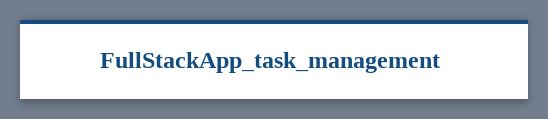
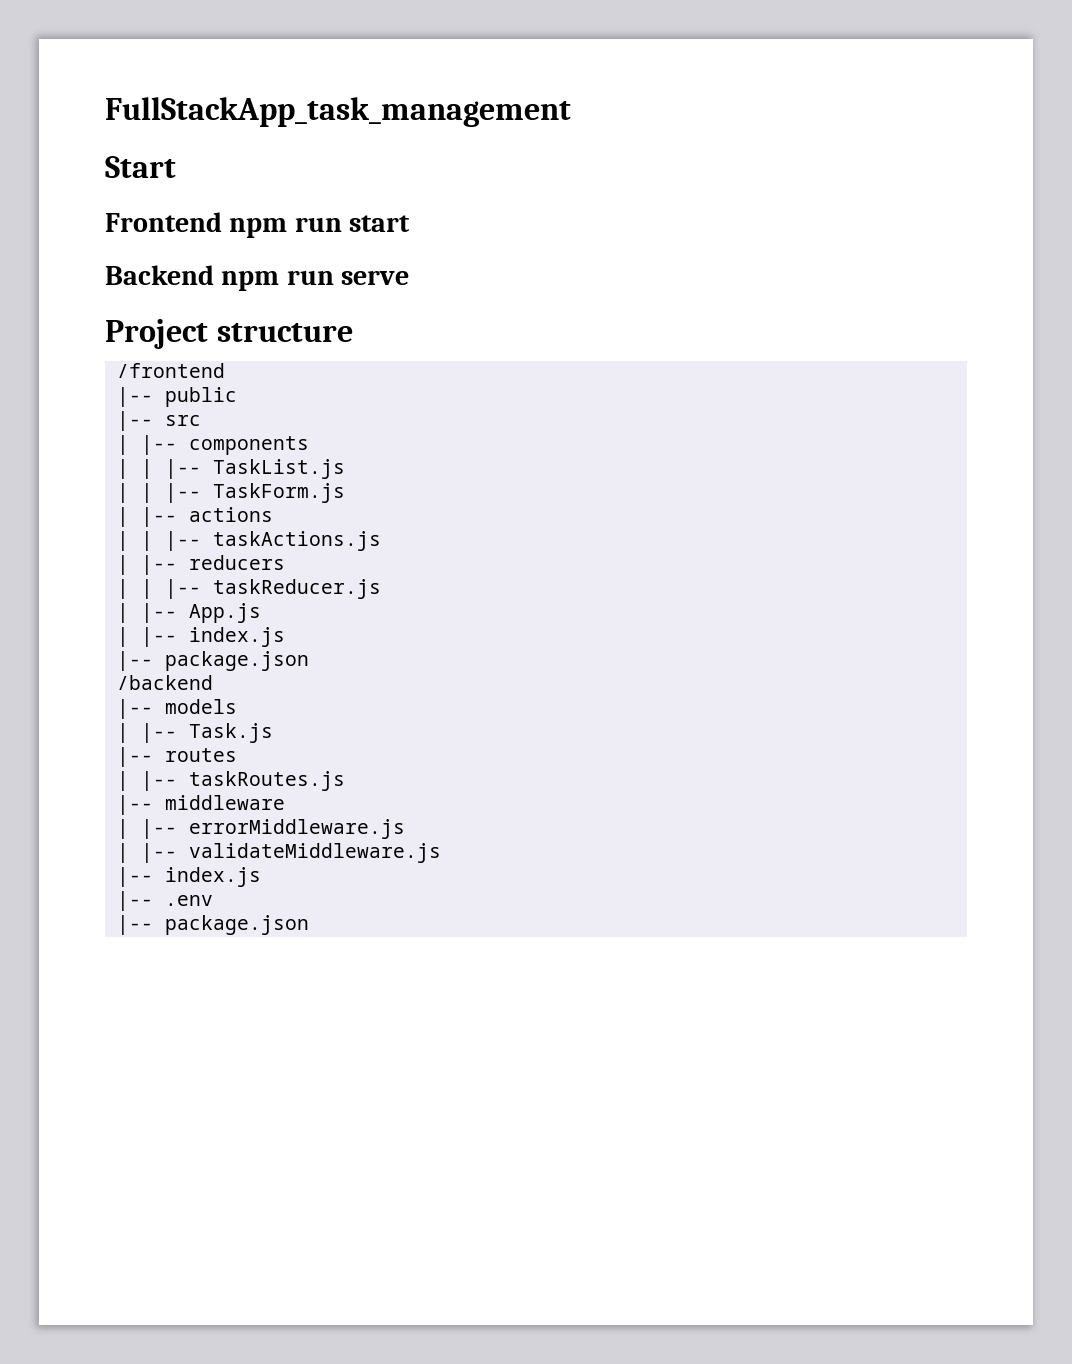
(440, 62) none -> [105,156,176,178] [105,212,411,238] [105,265,410,291] [105,319,353,349] [117,363,226,378] [117,387,238,407] [117,411,202,431] [117,435,310,455] [117,459,346,479] [117,483,346,503] [117,507,274,527] [117,531,382,551] [117,555,286,575] [117,579,382,599] [117,603,262,623] [117,627,286,647] [117,651,310,671] [117,675,214,690] [117,699,238,719] [117,723,274,743] [117,747,238,767] [117,771,346,791] [117,795,286,815] [117,819,406,839] [117,843,442,863] [117,867,262,887] [117,891,214,911] [117,915,310,935] // Start // Frontend npm run start // Backend npm run serve // Project structure // /frontend // |-- public // |-- src // | |-- components // | | |-- TaskList.js // | | |-- TaskForm.js // | |-- actions // | | |-- taskActions.js // | |-- reducers // | | |-- taskReducer.js // | |-- App.js // | |-- index.js // |-- package.json // /backend // |-- models // | |-- Task.js // |-- routes // | |-- taskRoutes.js // |-- middleware // | |-- errorMiddleware.js // | |-- validateMiddleware.js // |-- index.js // |-- .env // |-- package.json

